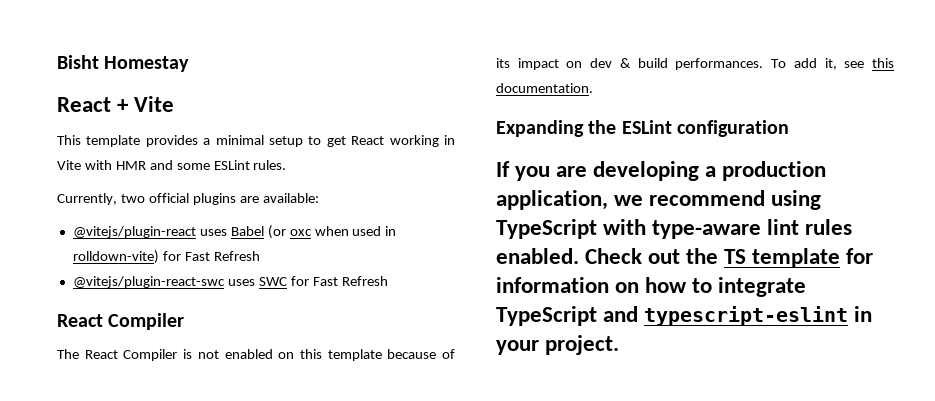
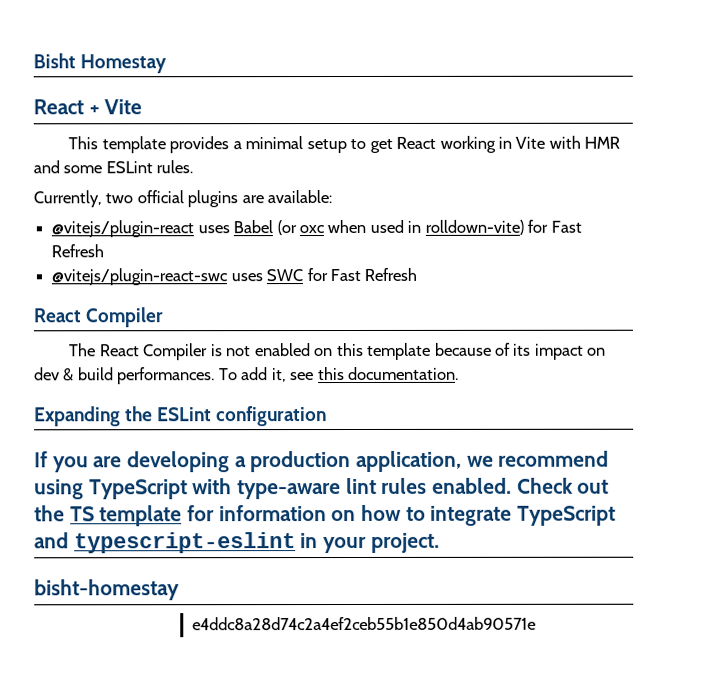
(620, 345) none -> [34,579,180,601] [191,616,536,631] // bisht-homestay // e4ddc8a28d74c2a4ef2ceb55b1e850d4ab90571e

